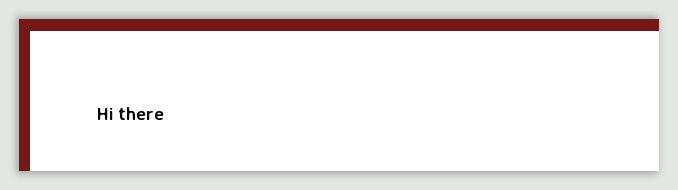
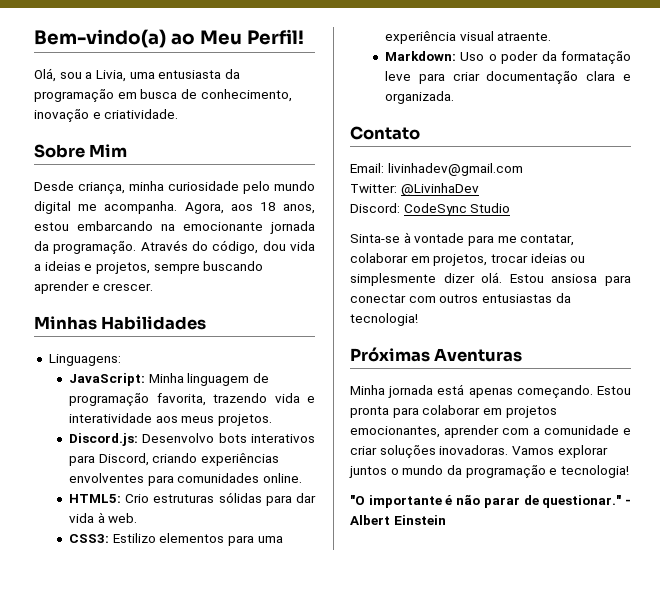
[97,107,164,120] Hi there -> [34,29,304,48] [34,68,240,82] [34,89,292,102] [34,109,179,122] [34,144,128,158] [34,181,315,194] [34,201,315,214] [34,221,315,234] [34,240,315,254] [34,261,264,274] [34,281,154,294] [34,316,207,330] [48,354,121,366] [69,373,269,386] [69,393,315,406] [69,413,272,426] [69,433,315,446] [69,453,279,466] [69,473,302,486] [69,492,316,506] [69,512,138,523] [69,533,283,546] [385,31,552,44] [385,51,631,64] [385,71,631,84] [385,91,455,104] [350,126,420,140] [350,163,523,176] [350,183,479,196] [350,203,511,216] [350,232,575,246] [350,253,586,266] [350,272,631,286] [350,293,571,303] [350,313,418,326] [350,347,523,362] [350,384,631,398] [350,405,557,418] [350,425,631,438] [350,445,608,458] [349,465,629,478] [350,494,631,508] [350,515,446,525] Bem-vindo(a) ao Meu Perfil! // Olá, sou a Livia, uma entusiasta da programação em busca de conhecimento, inovação e criatividade. // Sobre Mim // Desde criança, minha curiosidade pelo mundo digital me acompanha. Agora, aos 18 anos, estou embarcando na emocionante jornada da programação. Através do código, dou vida a ideias e projetos, sempre buscando aprender e crescer. // Minhas Habilidades // Linguagens: // JavaScript: Minha linguagem de programação favorita, trazendo vida e interatividade aos meus projetos. // Discord.js: Desenvolvo bots interativos para Discord, criando experiências envolventes para comunidades online. // HTML5: Crio estruturas sólidas para dar vida à web. // CSS3: Estilizo elementos para uma experiência visual atraente. // Markdown: Uso o poder da formatação leve para criar documentação clara e organizada. // Contato // Email: livinhadev@gmail.com // Twitter: @LivinhaDev // Discord: CodeSync Studio // Sinta-se à vontade para me contatar, colaborar em projetos, trocar ideias ou simplesmente dizer olá. Estou ansiosa para conectar com outros entusiastas da tecnologia! // Próximas Aventuras // Minha jornada está apenas começando. Estou pronta para colaborar em projetos emocionantes, aprender com a comunidade e criar soluções inovadoras. Vamos explorar juntos o mundo da programação e tecnologia! // "O importante é não parar de questionar." - Albert Einstein

